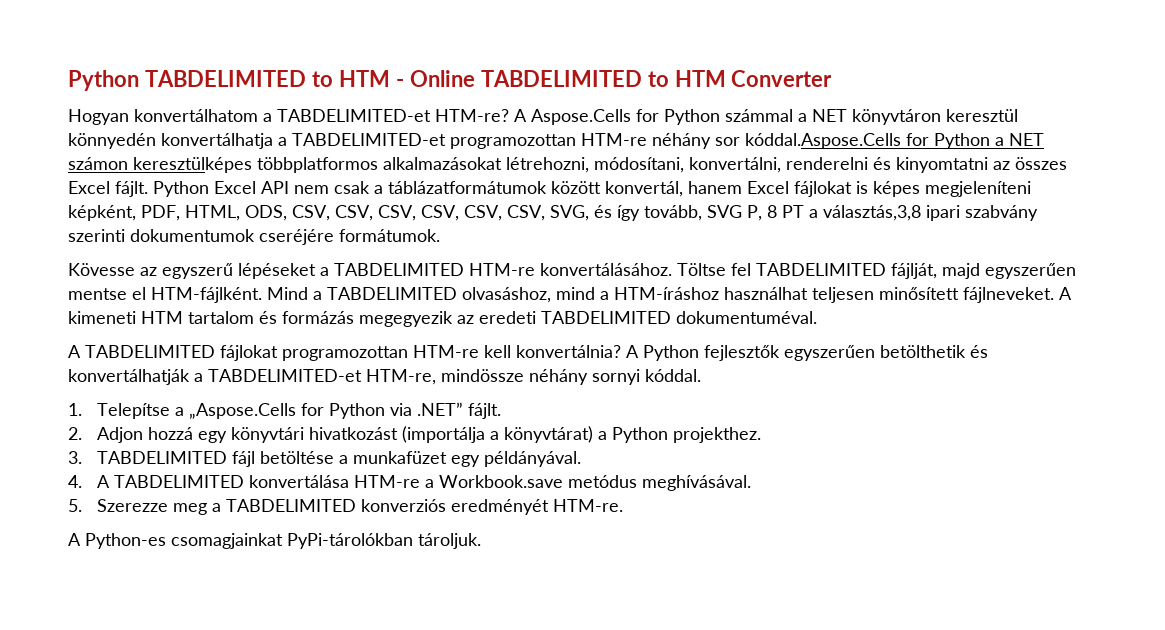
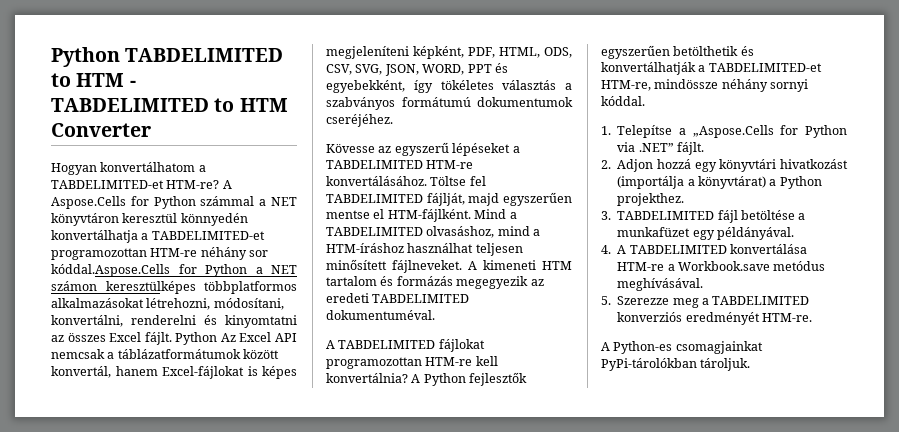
[409,70,475,87] Online -> (136, 83) none
(209, 189) none -> [220,333,236,342] Az
[294,181,370,194] nem csak -> [51,349,105,359] nemcsak
[747,181,852,197] Excel fájlokat -> [162,366,244,379] Excel-fájlokat
[335,205,1038,221] [68,229,440,245] CSV, CSV, CSV, CSV, CSV, SVG, és így tovább, SVG P, 8 PT a választás,3,8 ipari szabvány szerinti dokumentumok cseréjére formátumok. -> [355,63,508,76] [326,80,572,93] [326,97,573,110] [326,114,393,127] SVG, JSON, WORD, PPT és egyebekként, így tökéletes választás a szabványos formátumú dokumentumok cseréjéhez.

